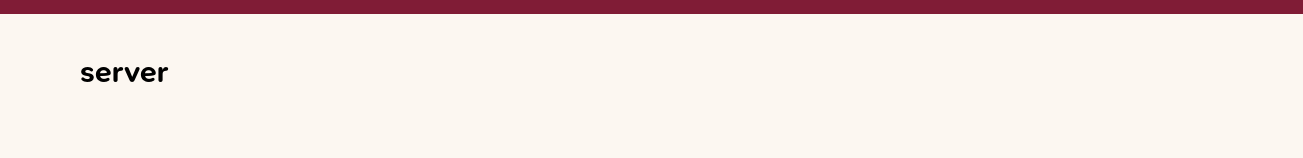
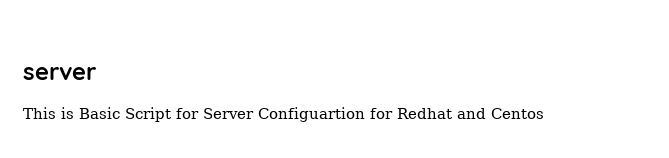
(169, 74) none -> [23,107,544,122] // This is Basic Script for Server Configuartion for Redhat and Centos

